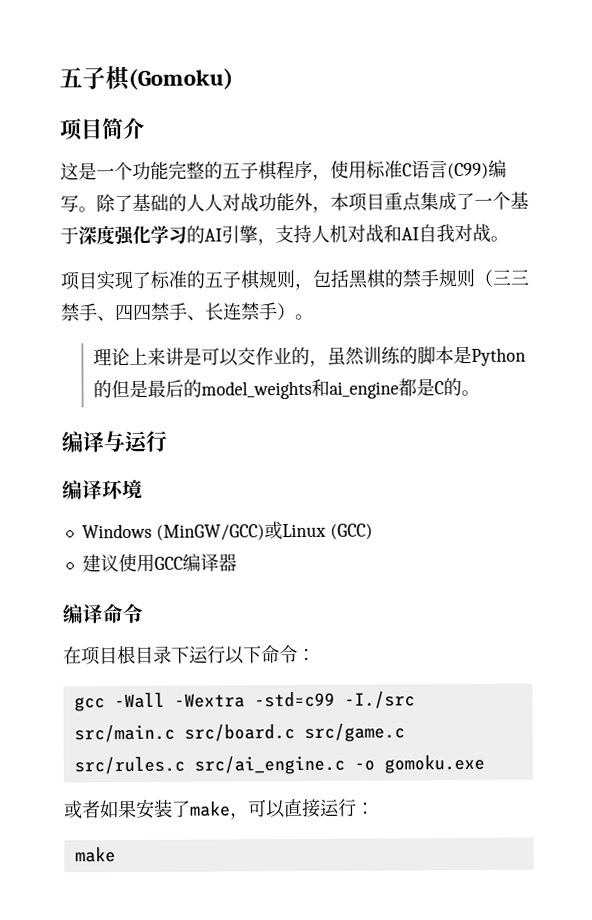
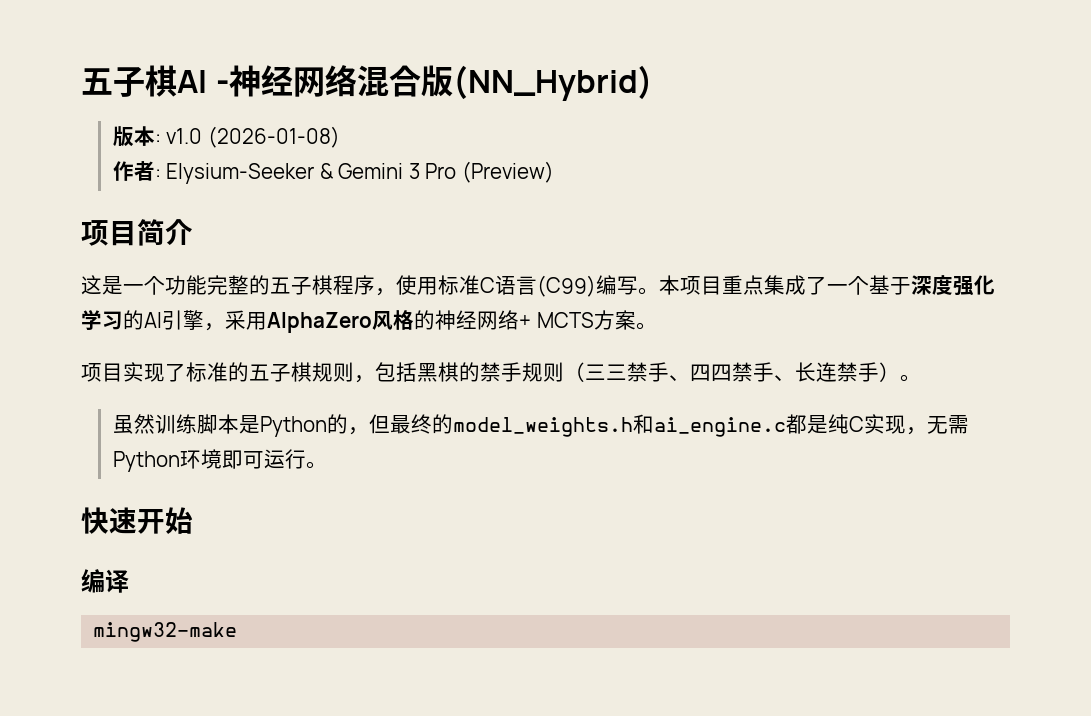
[59,65,233,92] 五子棋(Gomoku) -> [81,65,653,101] [112,126,340,148] [112,161,554,184] 五子棋AI -神经网络混合版(NN_Hybrid) // 版本: v1.0 (2026-01-08) // 作者: Elysium-Seeker & Gemini 3 Pro (Preview)
[96,192,331,213] 除了基础的人人对战功能外， -> (659, 291) none
[275,223,491,244] 支持人机对战和AI自我对战 -> [225,310,636,333] 采用AlphaZero风格的神经网络+ MCTS方案
[93,346,329,367] 理论上来讲是可以交作业的， -> (921, 378) none
[399,346,419,365] 的 -> (197, 424) none
[111,378,481,400] [61,430,167,453] [62,479,143,500] [81,521,373,541] [81,553,237,573] [62,603,143,624] [63,644,316,666] [73,691,415,712] [73,723,405,743] [73,754,485,775] [64,798,375,820] [74,847,116,863] 但是最后的model_weights和ai_engine都是C的。 // 编译与运行 // 编译环境 // Windows (MinGW/GCC)或Linux (GCC) // 建议使用GCC编译器 // 编译命令 // 在项目根目录下运行以下命令： // gcc -Wall -Wextra -std=c99 -I./src src/main.c src/board.c src/game.c src/rules.c src/ai_engine.c -o gomoku.exe // 或者如果安装了make，可以直接运行： // make -> [347,414,969,437] [112,449,327,472] [81,507,193,534] [81,569,129,593] [93,622,238,642] ，但最终的model_weights.h和ai_engine.c都是纯C实现，无需Python环境即可运行。 // 快速开始 // 编译 // mingw32-make

